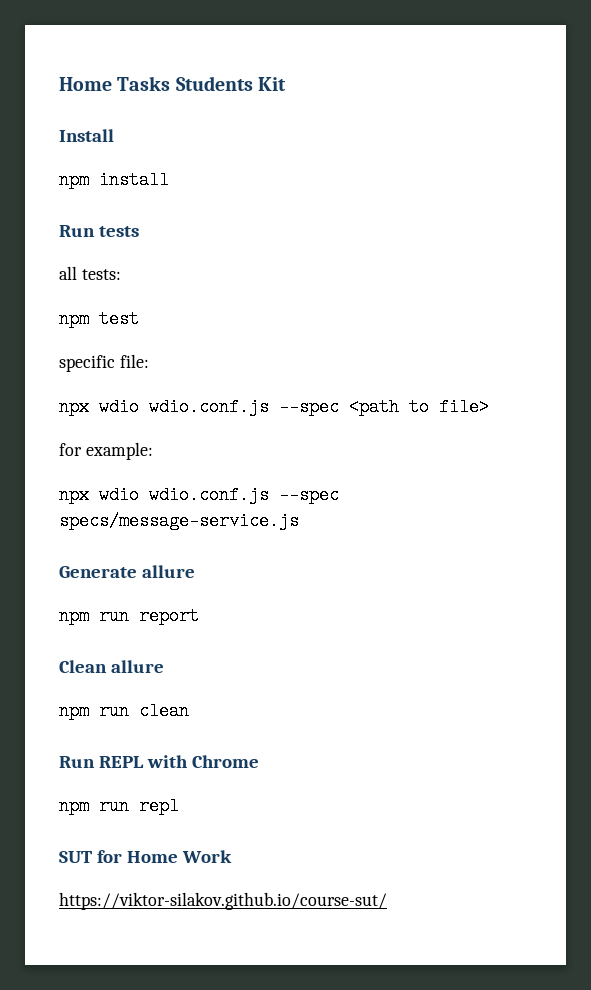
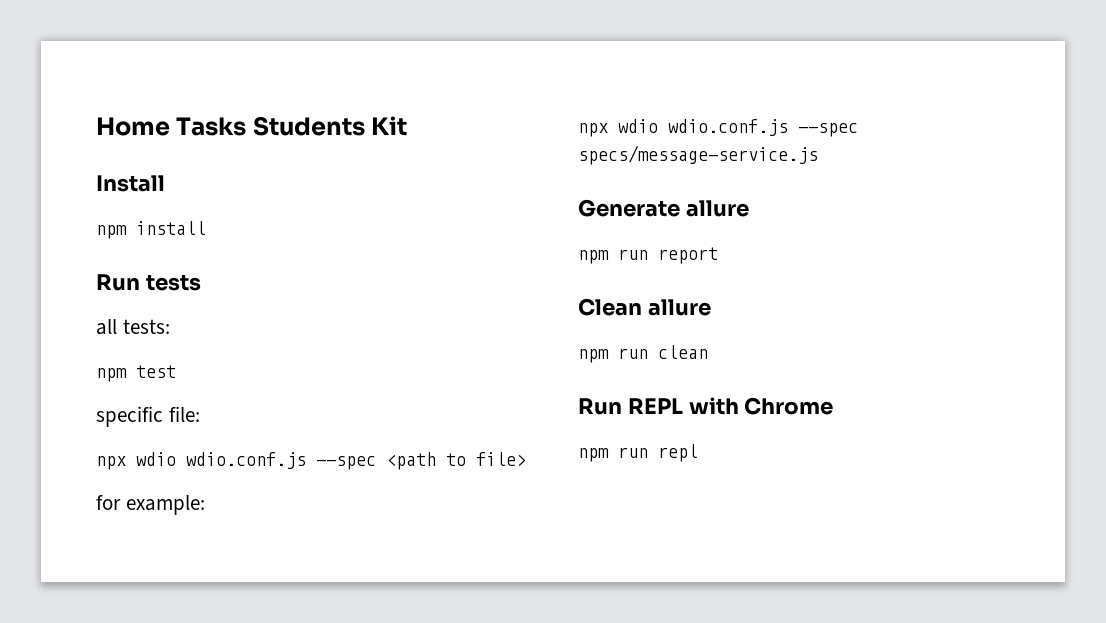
[59,850,232,863] [59,892,387,910] // SUT for Home Work // https://viktor-silakov.github.io/course-sut/ -> (698, 453) none

